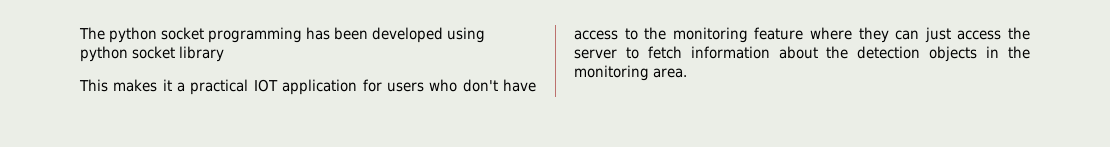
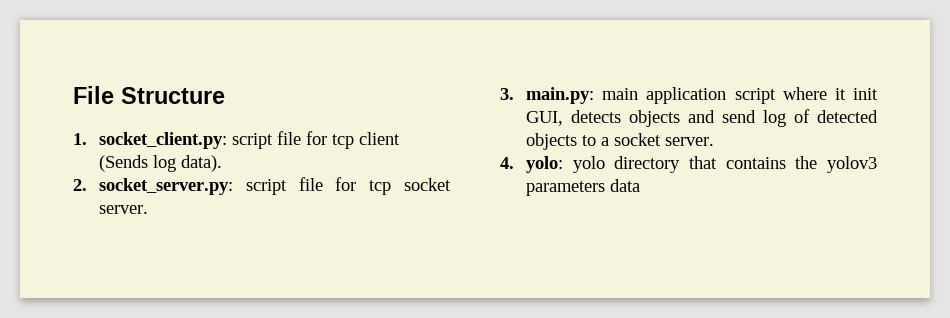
[79,27,486,43] [80,46,225,62] [79,79,537,95] [574,27,1030,43] [574,46,1030,62] [574,65,688,81] The python socket programming has been developed using python socket library // This makes it a practical IOT application for users who don't have access to the monitoring feature where they can just access the server to fetch information about the detection objects in the monitoring area. -> [73,86,225,104] [73,131,401,149] [99,155,223,172] [73,177,452,195] [99,205,149,214] [500,87,878,104] [526,109,878,127] [526,133,715,150] [500,156,877,173] [526,179,641,196] File Structure // 1. socket_client.py: script file for tcp client (Sends log data). // 2. socket_server.py: script file for tcp socket server. // 3. main.py: main application script where it init GUI, detects objects and send log of detected objects to a socket server. // 4. yolo: yolo directory that contains the yolov3 parameters data

